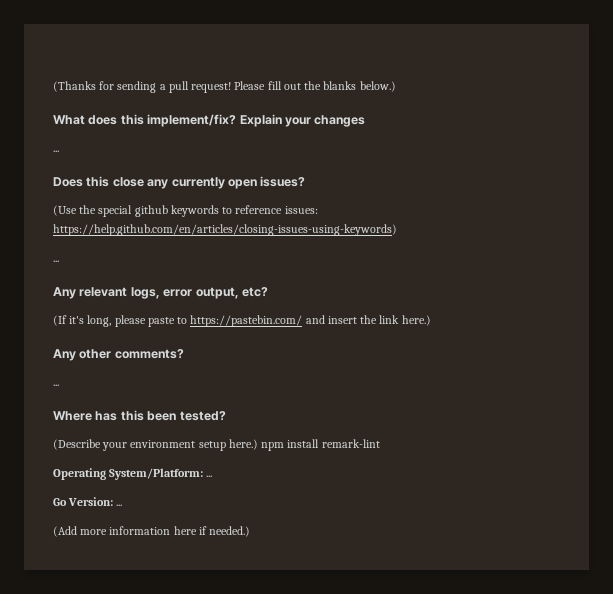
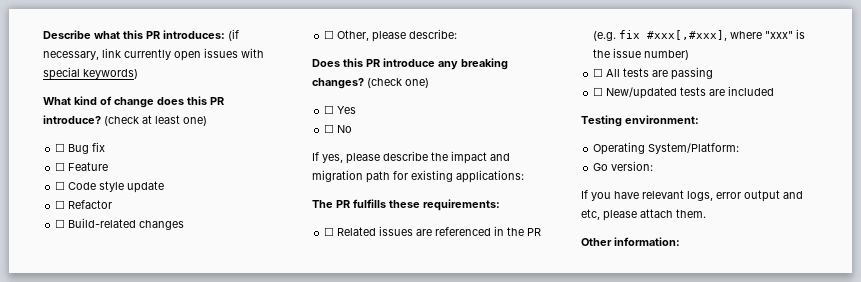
[53,81,396,93] [53,114,366,127] [53,150,59,152] [53,176,306,189] [53,205,318,217] [53,224,397,236] [53,260,59,262] [53,287,268,299] [53,315,431,327] [53,349,184,361] [53,384,59,386] [53,410,226,421] [53,439,380,451] [53,468,213,480] [53,497,123,506] [53,526,251,537] (Thanks for sending a pull request! Please fill out the blanks below.) // What does this implement/fix? Explain your changes // ... // Does this close any currently open issues? // (Use the special github keywords to reference issues: https://help.github.com/en/articles/closing-issues-using-keywords) // ... // Any relevant logs, error output, etc? // (If it's long, please paste to https://pastebin.com/ and insert the link here.) // Any other comments? // ... // Where has this been tested? // (Describe your environment setup here.) npm install remark-lint // Operating System/Platform: ... // Go Version: ... // (Add more information here if needed.) -> [43,29,239,41] [43,48,264,61] [43,67,138,80] [43,96,224,108] [43,115,207,126] [55,142,106,154] [55,162,109,171] [55,181,165,193] [55,200,113,209] [55,218,185,230] [324,29,458,42] [312,58,508,70] [312,78,429,89] [324,105,357,114] [324,124,353,133] [312,151,510,164] [312,170,524,183] [312,199,500,211] [324,226,542,236] [593,29,806,41] [593,48,690,60] [593,67,714,80] [593,86,775,99] [581,115,699,127] [593,142,740,155] [593,161,654,171] [581,190,803,202] [581,209,706,221] [581,237,680,246] Describe what this PR introduces: (if necessary, link currently open issues with special keywords) // What kind of change does this PR introduce? (check at least one) // ☐ Bug fix // ☐ Feature // ☐ Code style update // ☐ Refactor // ☐ Build-related changes // ☐ Other, please describe: // Does this PR introduce any breaking changes? (check one) // ☐ Yes // ☐ No // If yes, please describe the impact and migration path for existing applications: // The PR fulfills these requirements: // ☐ Related issues are referenced in the PR (e.g. fix #xxx[,#xxx], where "xxx" is the issue number) // ☐ All tests are passing // ☐ New/updated tests are included // Testing environment: // Operating System/Platform: // Go version: // If you have relevant logs, error output and etc, please attach them. // Other information:

